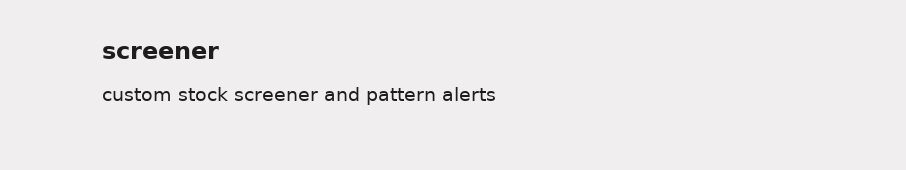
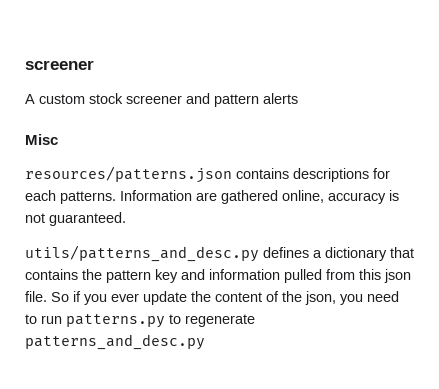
(219, 52) none -> [25,94,35,104] A
(496, 94) none -> [25,134,58,145] [25,166,390,183] [25,190,399,204] [25,212,126,226] [25,245,414,262] [25,269,411,283] [25,291,399,305] [25,314,255,328] [25,334,205,350] // Misc // resources/patterns.json contains descriptions for each patterns. Information are gathered online, accuracy is not guaranteed. // utils/patterns_and_desc.py defines a dictionary that contains the pattern key and information pulled from this json file. So if you ever update the content of the json, you need to run patterns.py to regenerate patterns_and_desc.py

